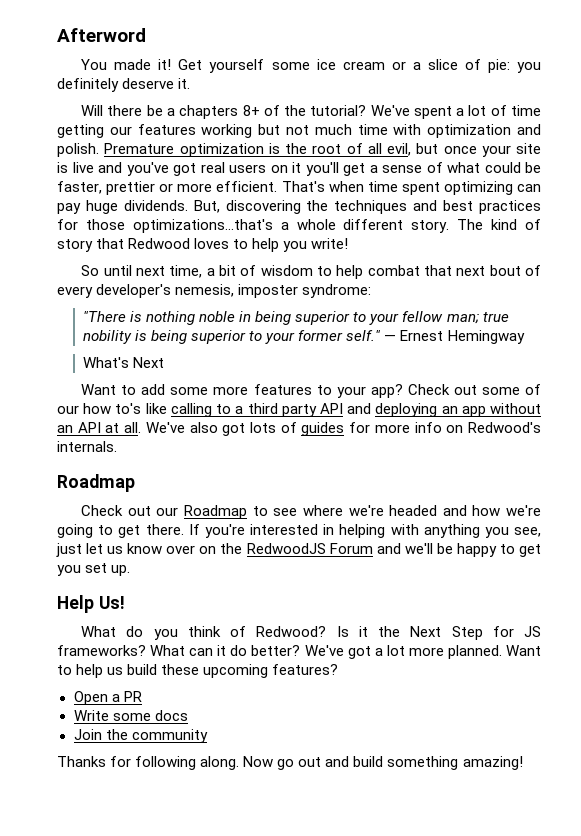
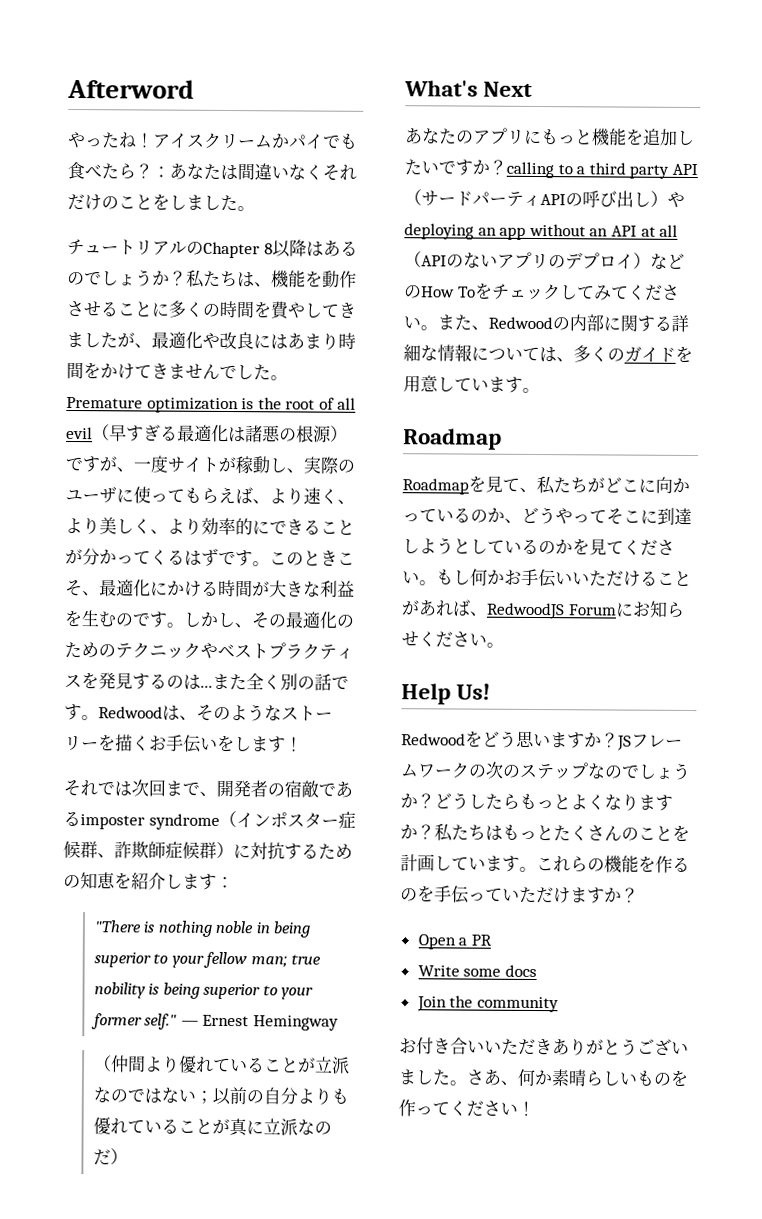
[81,59,542,73] [57,78,191,92] [81,105,541,119] [57,124,541,138] [57,143,99,157] You made it! Get yourself some ice cream or a slice of pie: you definitely deserve it. // Will there be a chapters 8+ of the tutorial? We've spent a lot of time getting our features working but not much time with optimization and polish. -> [67,131,358,150] [67,161,357,181] [67,193,255,212] [67,238,358,259] [67,269,357,288] [66,300,356,320] [66,331,356,350] [66,361,288,381] やったね！アイスクリームかパイでも食べたら？：あなたは間違いなくそれだけのことをしました。 // チュートリアルのChapter 8以降はあるのでしょうか？私たちは、機能を動作させることに多くの時間を費やしてきましたが、最適化や改良にはあまり時間をかけてきませんでした。
[387,143,541,157] [57,162,541,176] [57,181,542,195] [57,200,542,214] [57,219,542,233] [57,238,349,252] [81,265,541,279] [57,284,372,298] evil, but once your site is live and you've got real users on it you'll get a sense of what could be faster, prettier or more efficient. That's when time spent optimizing can pay huge dividends. But, discovering the techniques and best practices for those optimizations...that's a whole different story. The kind of story that Redwood loves to help you write! // So until next time, a bit of wisdom to help combat that next bout of every developer's nemesis, imposter syndrome: -> [66,424,348,443] [65,455,355,475] [65,486,355,505] [65,517,355,536] [65,548,355,567] [65,579,355,598] [64,609,354,629] [64,641,354,660] [64,672,349,691] [64,703,333,722] [64,734,303,753] [63,779,353,798] [63,810,356,830] [63,840,353,860] [63,872,234,890] evil（早すぎる最適化は諸悪の根源）ですが、一度サイトが稼動し、実際のユーザに使ってもらえば、より速く、より美しく、より効率的にできることが分かってくるはずです。このときこそ、最適化にかける時間が大きな利益を生むのです。しかし、その最適化のためのテクニックやベストプラクティスを発見するのは...また全く別の話です。Redwoodは、そのようなストーリーを描くお手伝いをします！ // それでは次回まで、開発者の宿敵であるimposter syndrome（インポスター症候群、詐欺師症候群）に対抗するための知恵を紹介します：
[83,357,165,368] [81,384,542,398] [57,403,167,414] What's Next // Want to add some more features to your app? Check out some of our how to's like -> [93,1055,350,1074] [92,1087,349,1106] [92,1117,332,1137] [92,1148,128,1166] [404,80,534,97] [405,127,695,146] [404,159,507,176] （仲間より優れていることが立派なのではない；以前の自分よりも優れていることが真に立派なのだ） // What's Next // あなたのアプリにもっと機能を追加したいですか？
[347,403,372,414] and -> [404,189,685,208] （サードパーティAPIの呼び出し）や
[124,422,541,436] [57,441,117,452] [57,474,135,492] [81,505,541,519] [57,524,542,538] [56,543,541,557] [57,563,131,576] [57,595,125,613] [81,626,541,640] [57,645,541,659] [57,664,339,678] all. We've also got lots of guides for more info on Redwood's internals. // Roadmap // Check out our Roadmap to see where we're headed and how we're going to get there. If you're interested in helping with anything you see, just let us know over on the RedwoodJS Forum and we'll be happy to get you set up. // Help Us! // What do you think of Redwood? Is it the Next Step for JS frameworks? What can it do better? We've got a lot more planned. Want to help us build these upcoming features? -> [659,224,679,237] [404,251,685,270] [404,282,680,301] [403,314,689,332] [403,344,693,364] [403,375,540,394] [403,428,502,450] [402,475,690,495] [402,507,692,526] [402,537,675,556] [402,568,692,588] [401,599,685,620] [401,631,504,648] [401,683,492,705] [401,730,683,751] [400,761,691,780] [400,792,673,811] [400,823,690,842] [400,854,690,873] [400,885,639,904] all（APIのないアプリのデプロイ）などのHow Toをチェックしてみてください。また、Redwoodの内部に関する詳細な情報については、多くのガイドを用意しています。 // Roadmap // Roadmapを見て、私たちがどこに向かっているのか、どうやってそこに到達しようとしているのかを見てください。もし何かお手伝いいただけることがあれば、RedwoodJS Forumにお知らせください。 // Help Us! // Redwoodをどう思いますか？JSフレームワークの次のステップなのでしょうか？どうしたらもっとよくなりますか？私たちはもっとたくさんのことを計画しています。これらの機能を作るのを手伝っていただけますか？
[57,756,523,770] Thanks for following along. Now go out and build something amazing! -> [399,1037,689,1056] [398,1068,689,1087] [398,1099,535,1117] お付き合いいただきありがとうございました。さあ、何か素晴らしいものを作ってください！

